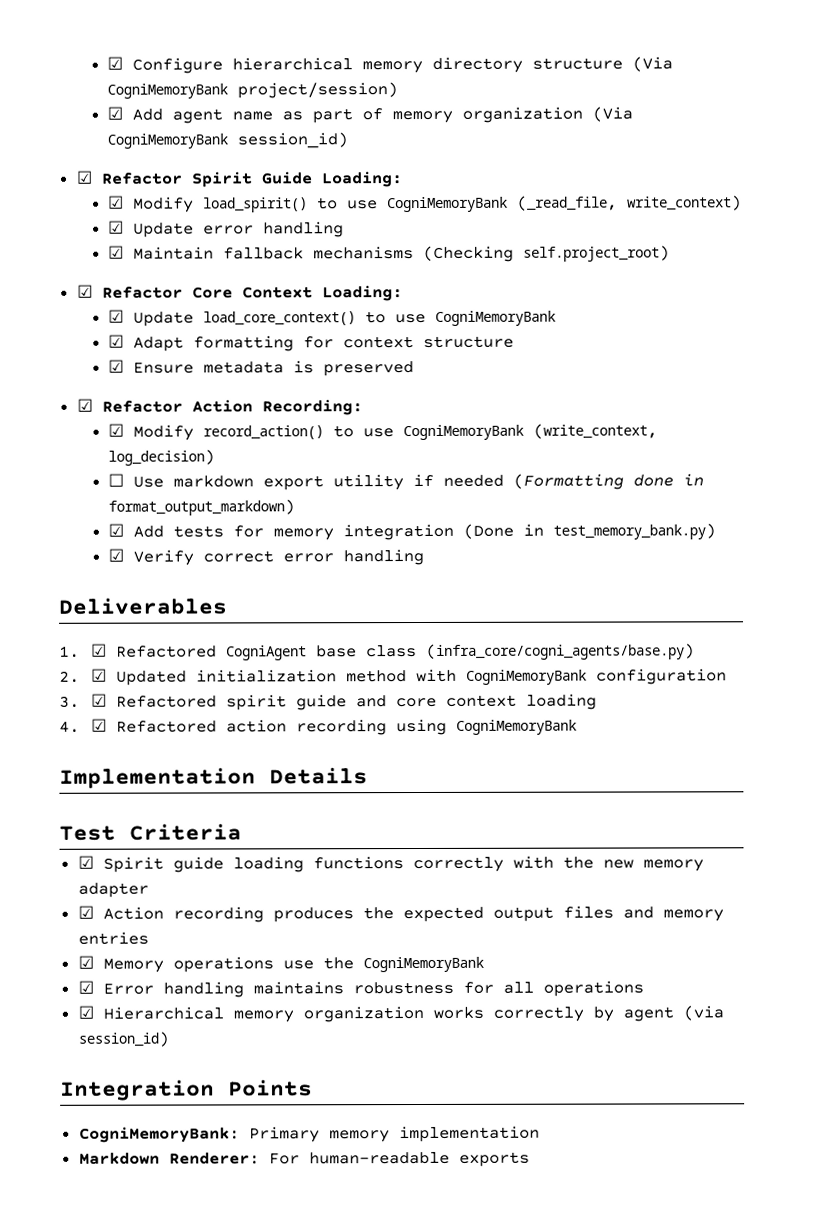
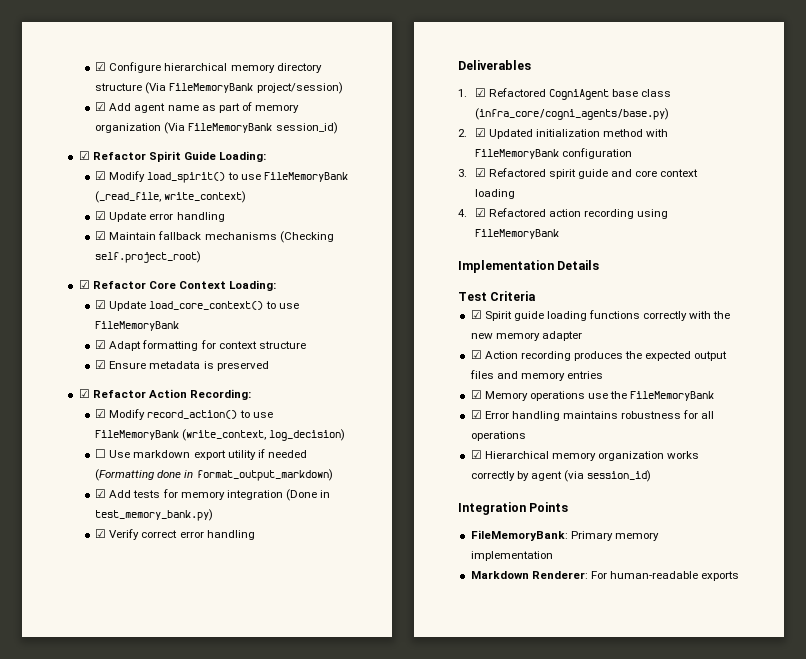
[107,83,229,99] CogniMemoryBank -> [169,83,254,93] FileMemoryBank
[107,133,229,149] CogniMemoryBank -> [188,123,273,133] FileMemoryBank
[387,196,509,213] CogniMemoryBank -> [263,172,348,182] FileMemoryBank
[435,310,557,326] CogniMemoryBank -> [95,321,180,331] FileMemoryBank
[403,424,525,441] CogniMemoryBank -> [95,430,180,440] FileMemoryBank
[465,669,587,685] CogniMemoryBank -> [474,149,559,159] FileMemoryBank
[455,719,577,735] CogniMemoryBank -> [474,229,559,239] FileMemoryBank
[362,956,484,973] CogniMemoryBank -> [630,391,715,401] FileMemoryBank
[78,1126,240,1143] CogniMemoryBank: -> [470,530,568,541] FileMemoryBank:

